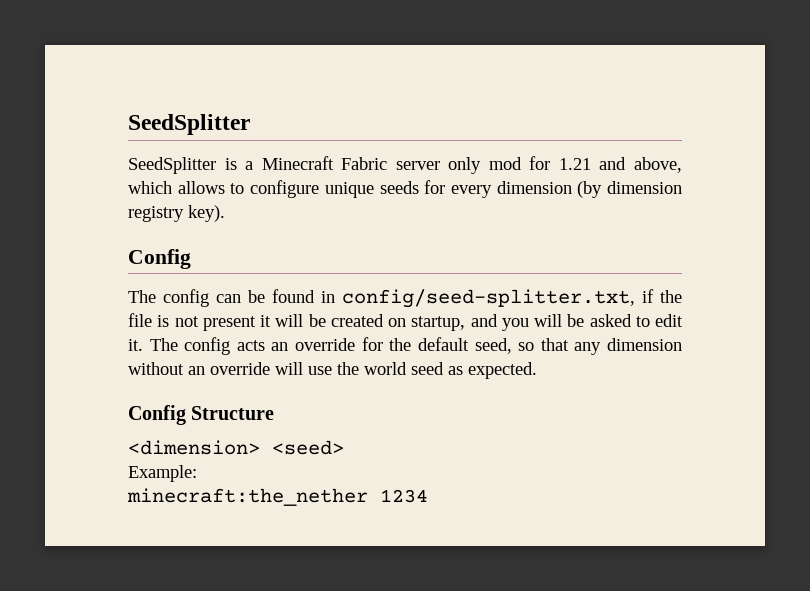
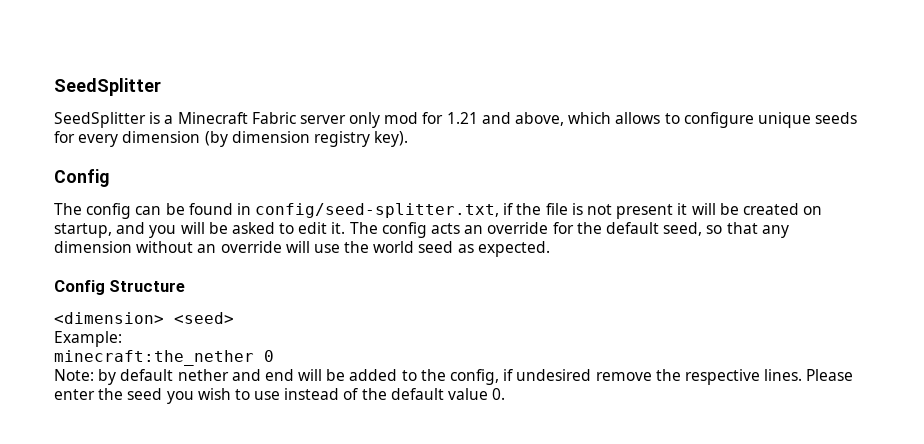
[380,489,428,503] 1234 -> [264,350,274,362] [54,369,854,385] [54,388,506,404] 0 // Note: by default nether and end will be added to the config, if undesired remove the respective lines. Please enter the seed you wish to use instead of the default value 0.

